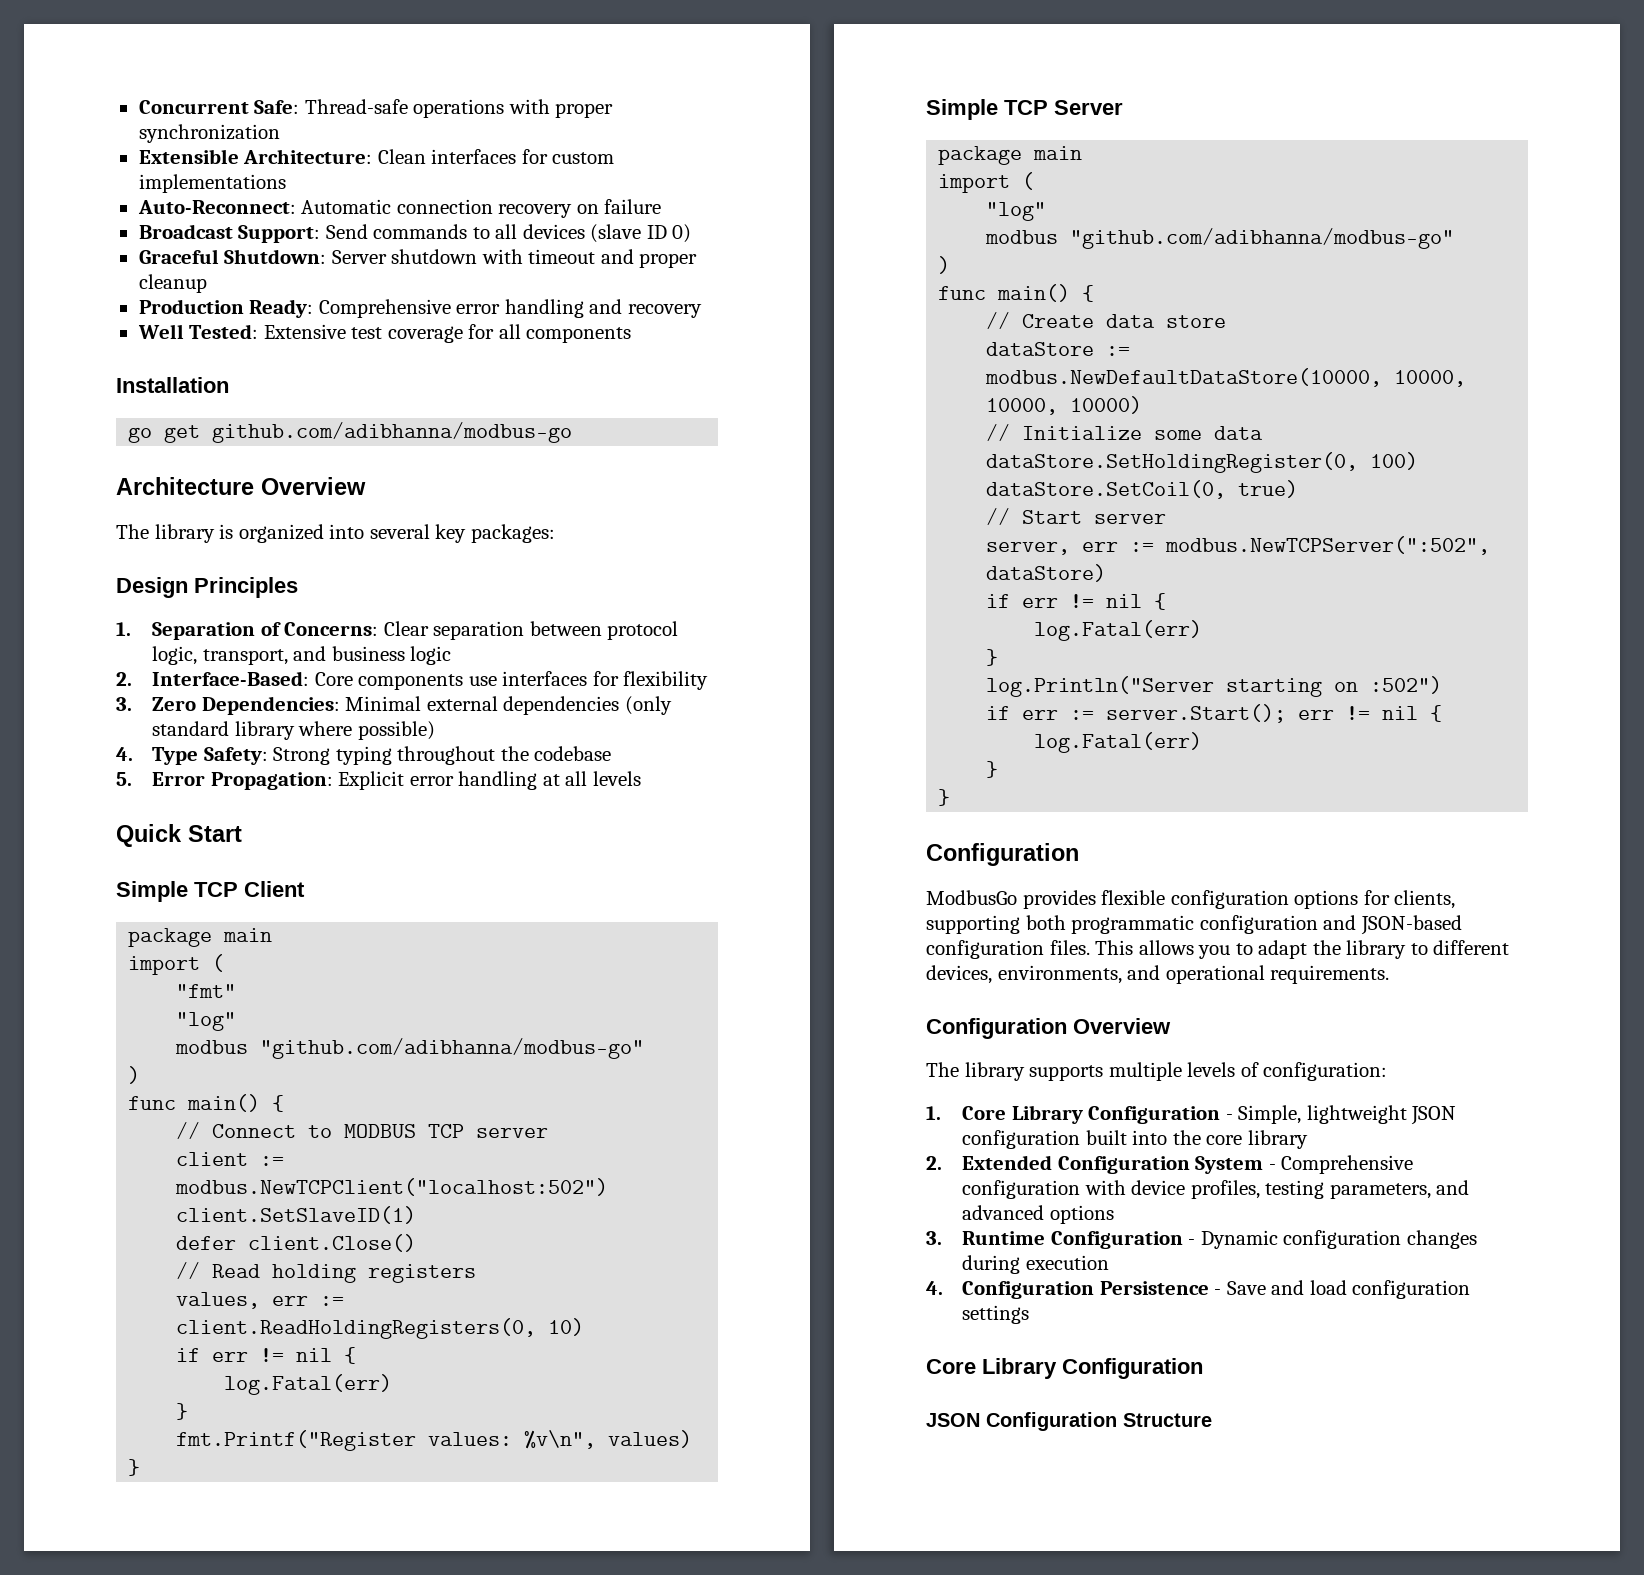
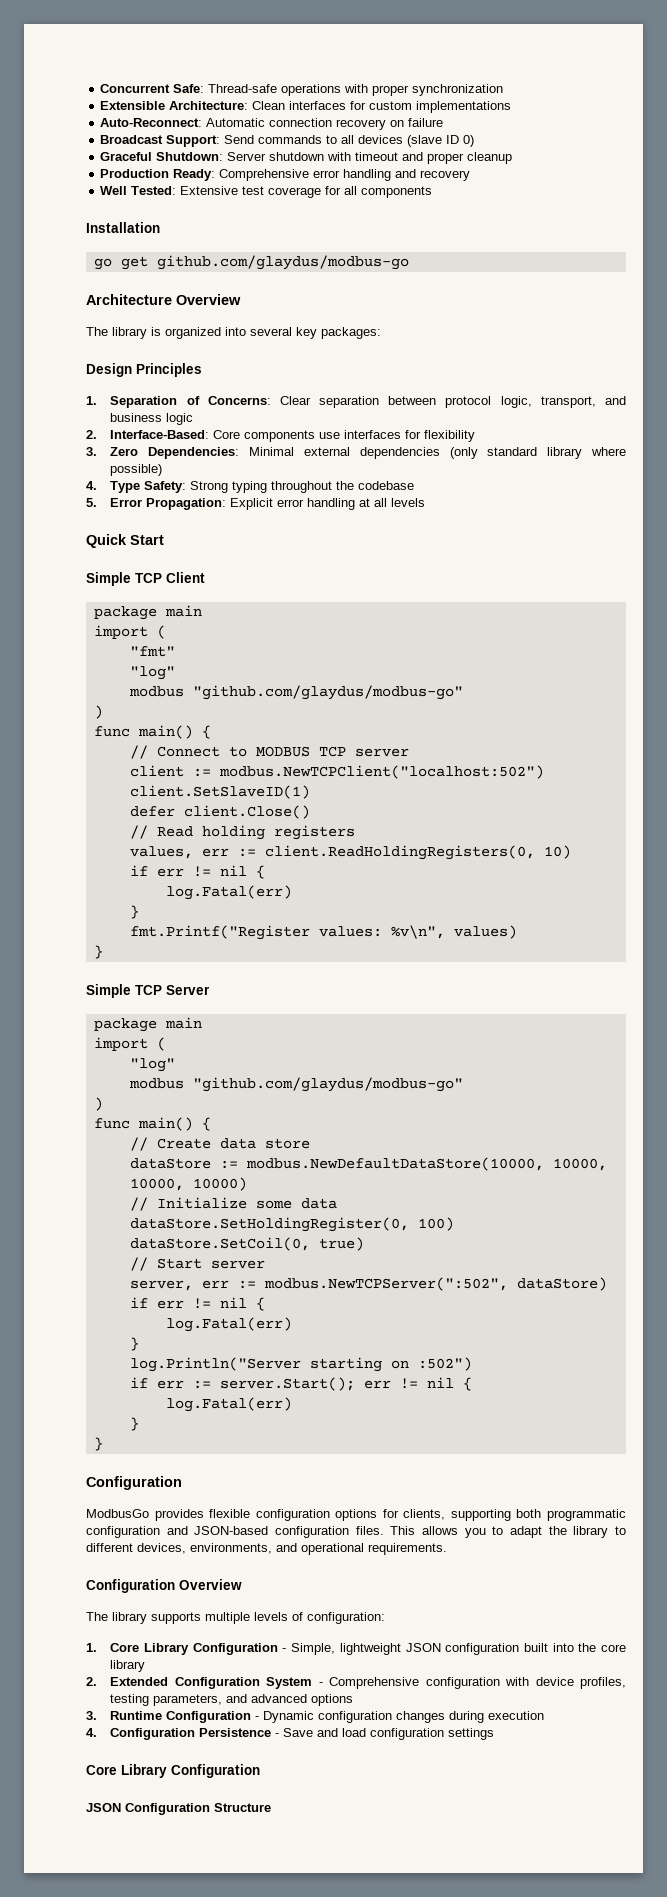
[212,422,573,443] github.com/adibhanna/modbus-go -> [156,255,409,270] github.com/glaydus/modbus-go
[260,1038,645,1059] "github.com/adibhanna/modbus-go" -> [192,685,463,700] "github.com/glaydus/modbus-go"
[1070,228,1455,249] "github.com/adibhanna/modbus-go" -> [192,1077,463,1092] "github.com/glaydus/modbus-go"

